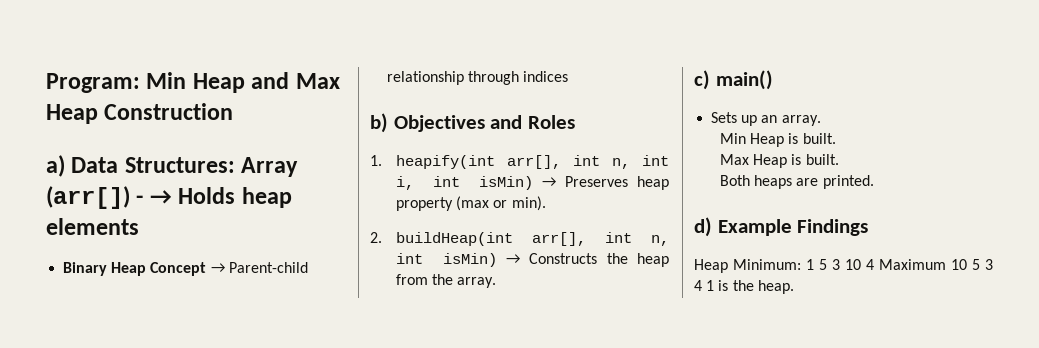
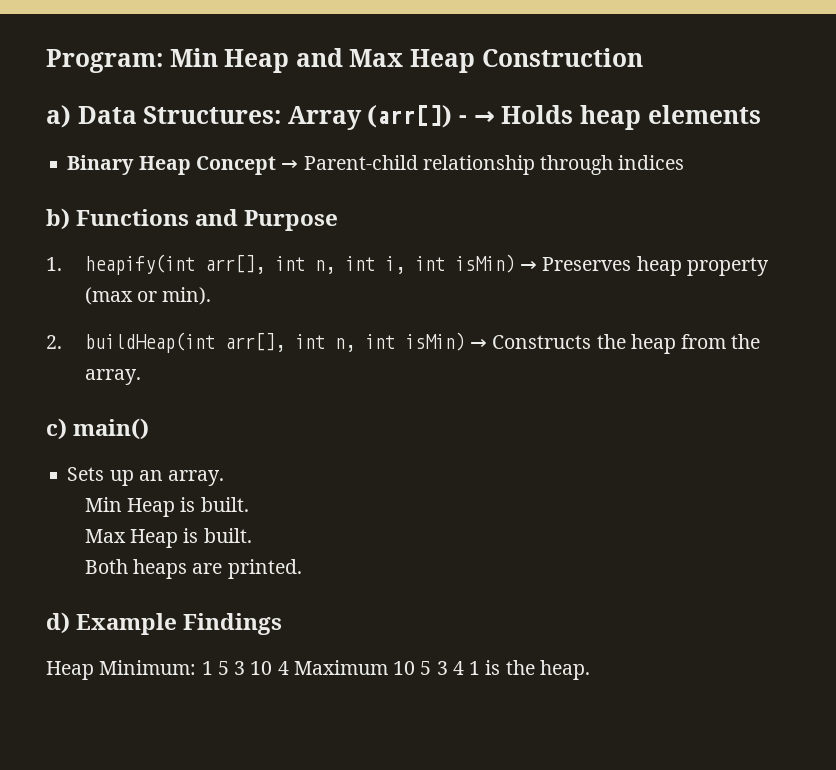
[393,115,576,132] Objectives and Roles -> [76,209,339,231] Functions and Purpose

